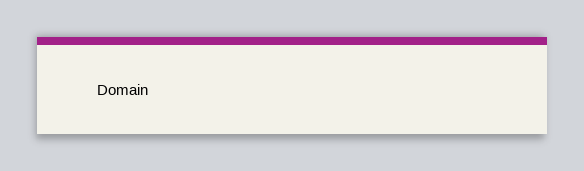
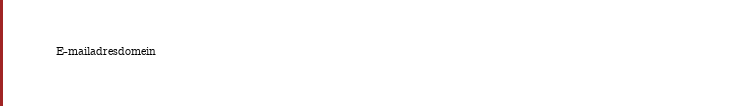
[97,84,148,95] Domain -> [56,47,156,55] E-mailadresdomein

